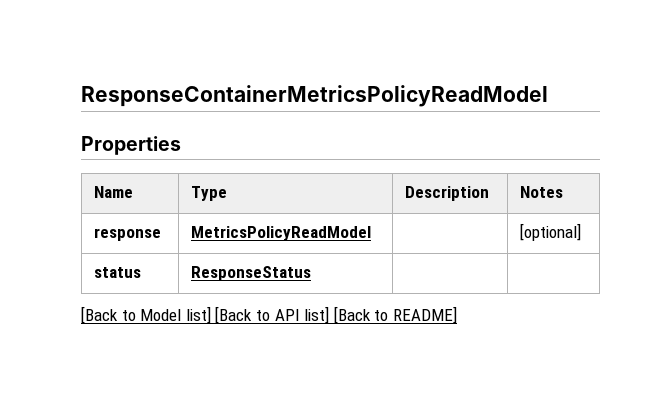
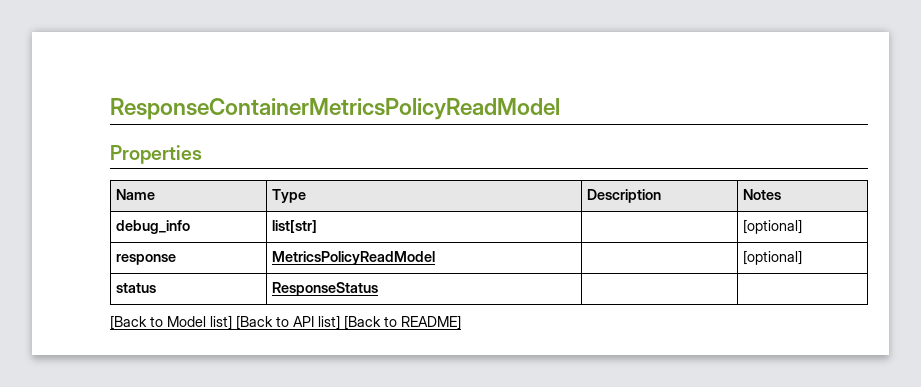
(564, 192) none -> [116,220,191,234] [272,220,318,233] [743,219,803,234] // debug_info | list[str] | | [optional]

